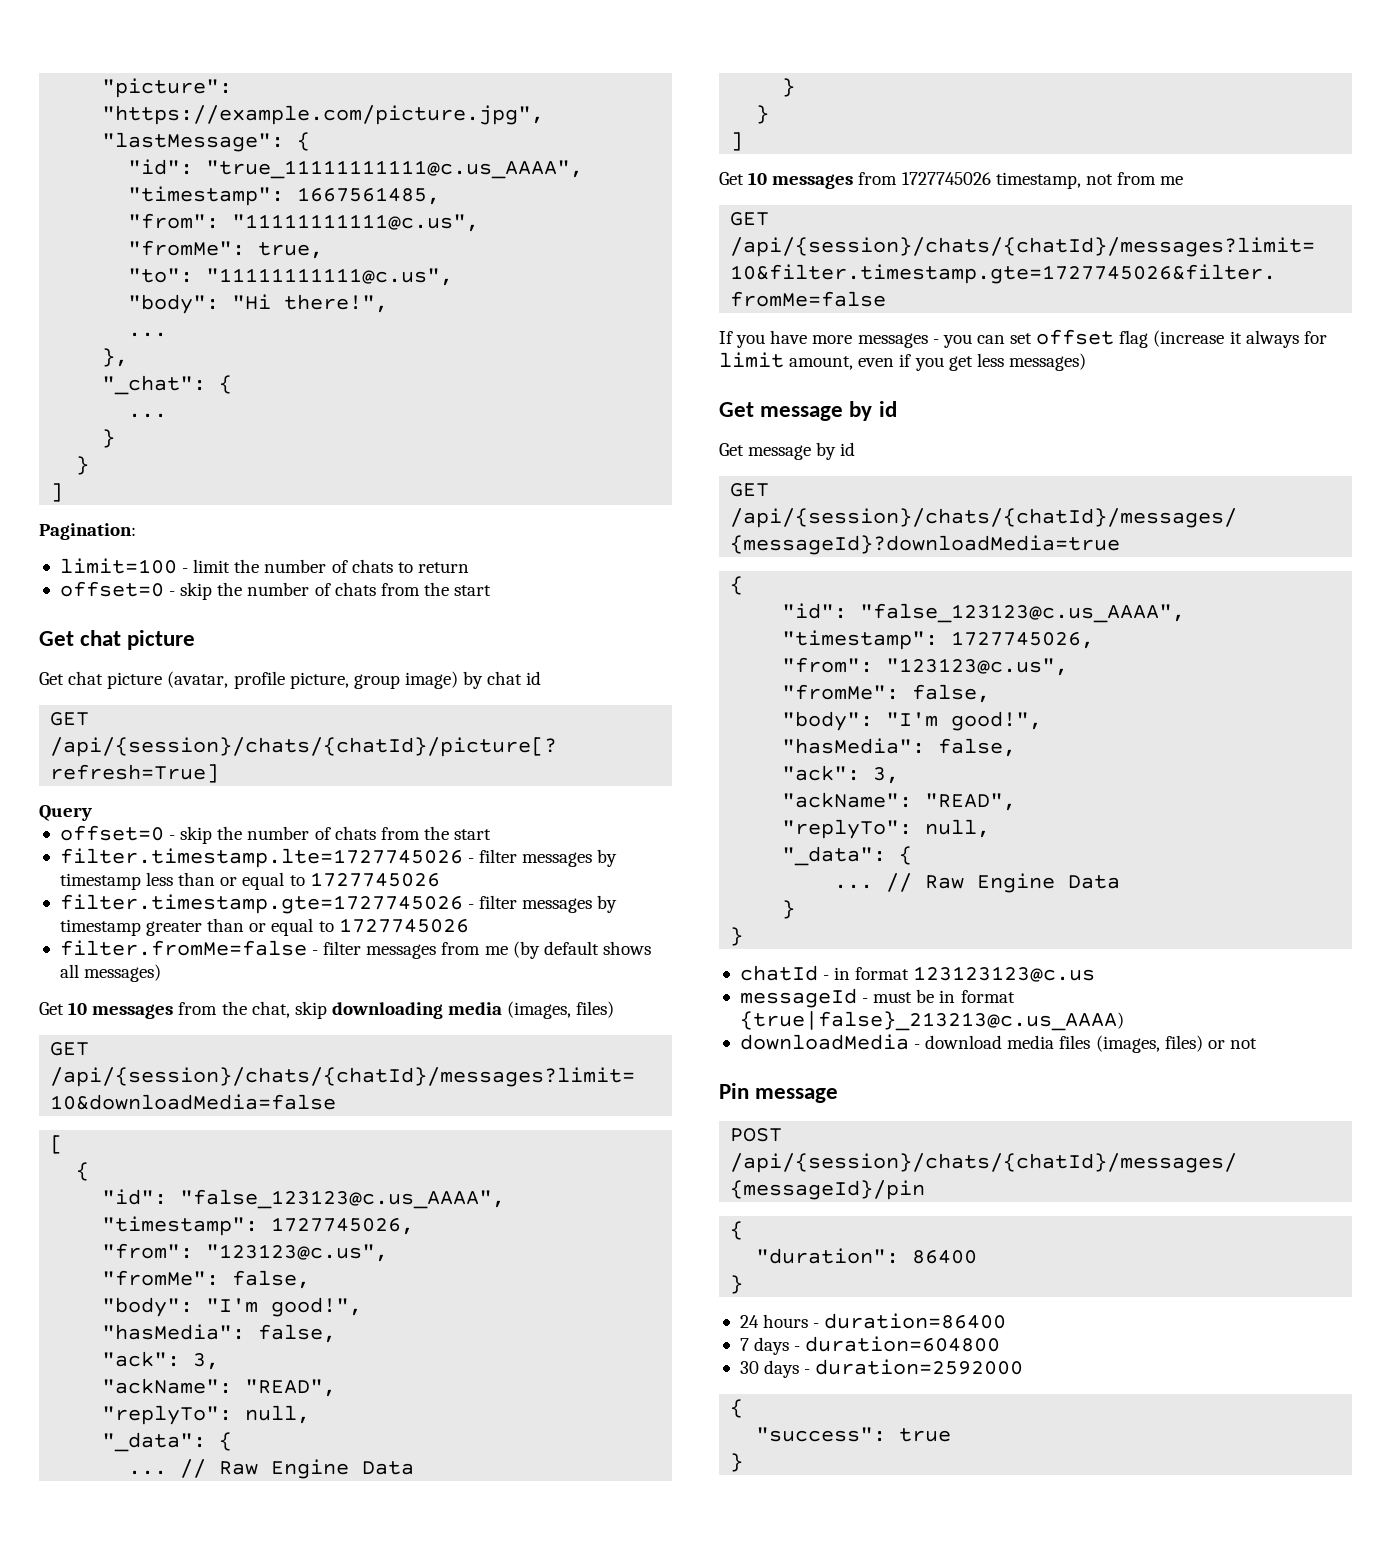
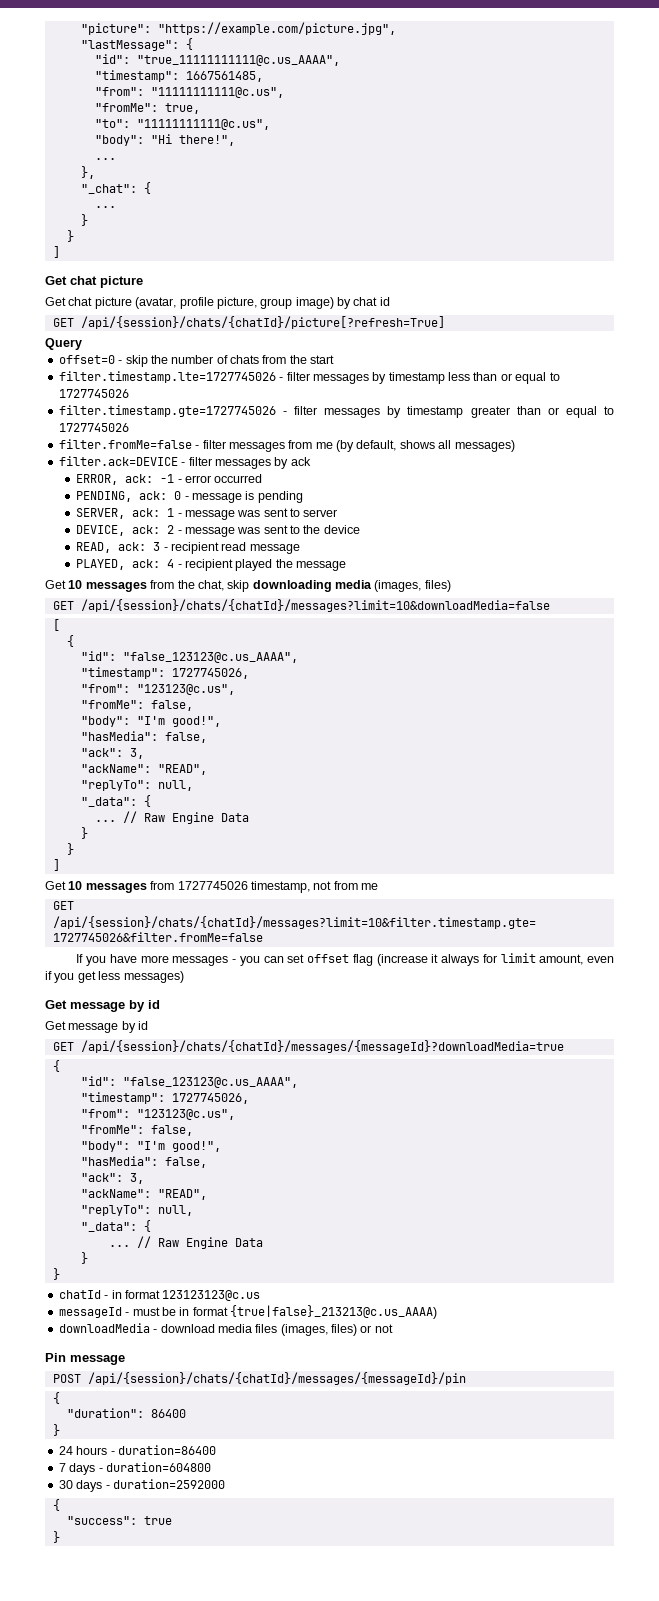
[39,523,136,540] [59,558,469,574] [59,581,492,600] // Pagination: // limit=100 - limit the number of chats to return // offset=0 - skip the number of chats from the start -> (60, 252) none
[543,941,599,955] default -> [356,440,397,451] default,
(162, 973) none -> [58,456,311,469] [76,474,263,485] [76,491,303,503] [76,508,338,520] [76,525,360,537] [76,542,300,554] [76,559,347,571] // filter.ack=DEVICE - filter messages by ack // ERROR, ack: -1 - error occurred // PENDING, ack: 0 - message is pending // SERVER, ack: 1 - message was sent to server // DEVICE, ack: 2 - message was sent to the device // READ, ack: 3 - recipient read message // PLAYED, ack: 4 - recipient played the message

